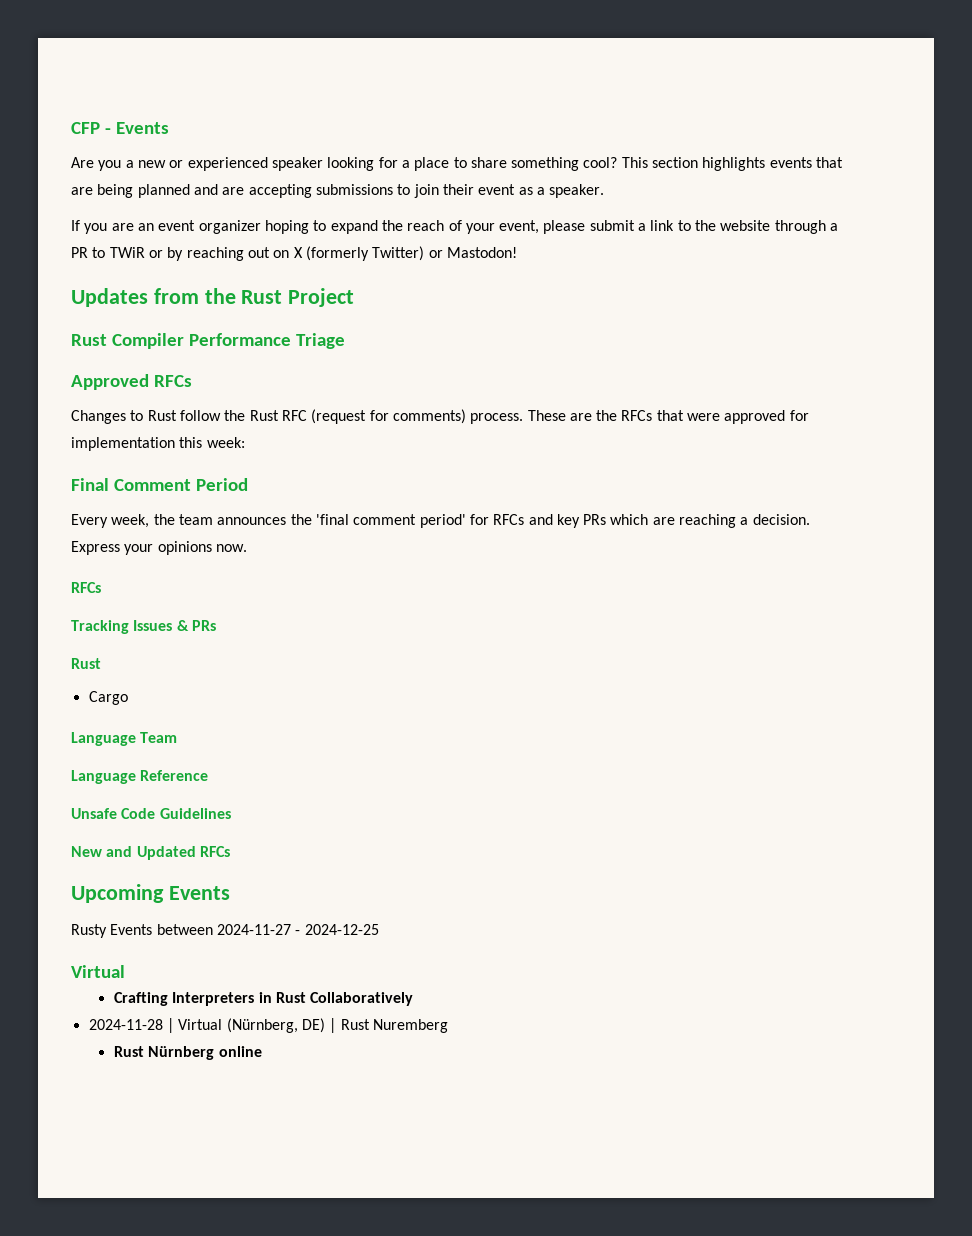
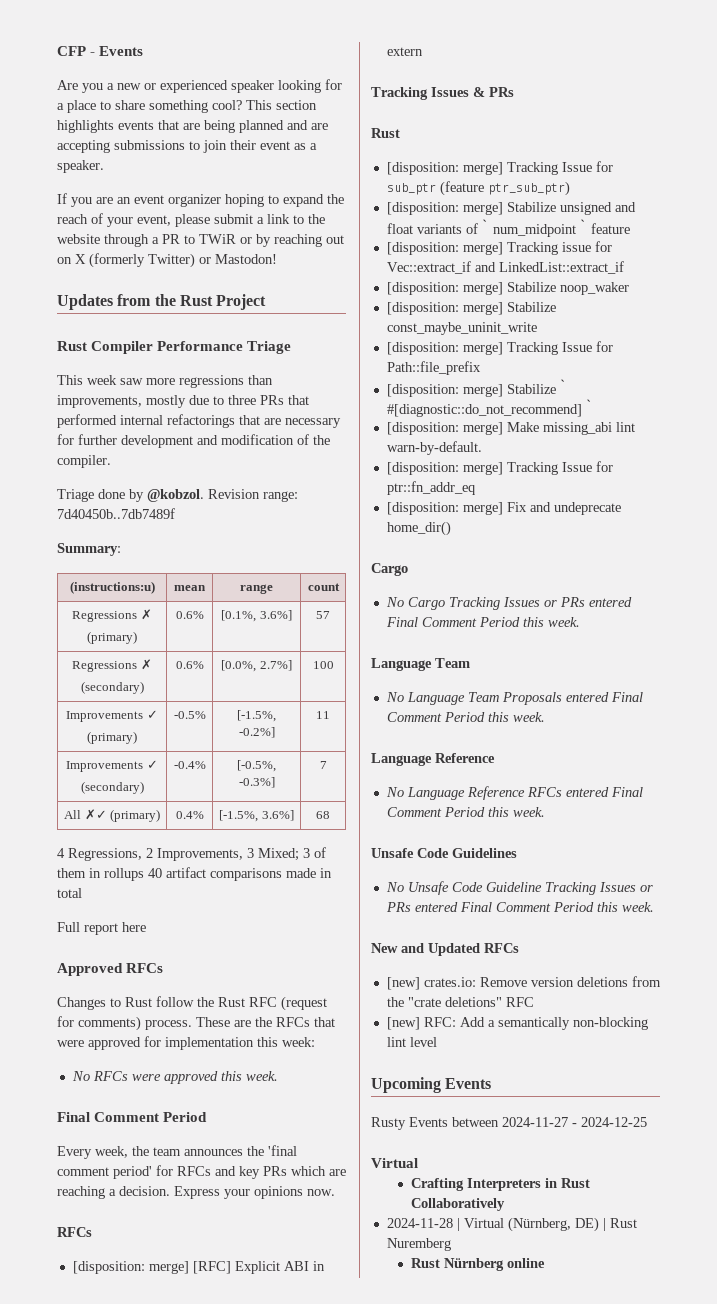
(345, 341) none -> [57,375,273,388] [57,395,309,408] [57,414,341,428] [57,434,330,448] [57,455,111,468] [57,489,298,502] [57,508,175,519] [57,543,121,556] [69,581,155,594] [174,585,206,591] [240,584,273,594] [307,583,340,591] [72,609,152,622] [87,631,137,644] [175,611,204,619] [221,610,292,622] [316,611,330,619] [72,659,152,672] [80,681,144,694] [175,661,204,669] [221,660,292,672] [312,661,334,669] [66,710,158,722] [87,731,137,744] [173,711,206,719] [237,710,276,722] [238,727,275,738] [316,711,330,719] [66,760,158,772] [80,781,144,794] [173,761,206,769] [237,760,276,772] [238,777,275,788] [319,761,327,769] [63,809,161,822] [175,811,204,819] [219,810,294,822] [316,811,330,819] [57,847,326,861] [57,867,332,881] [57,888,82,898] [57,922,146,935] // This week saw more regressions than improvements, mostly due to three PRs that performed internal refactorings that are necessary for further development and modification of the compiler. // Triage done by @kobzol. Revision range: 7d40450b..7db7489f // Summary: // (instructions:u) | mean | range | count // Regressions ✗ // (primary) | 0.6% | [0.1%, 3.6%] | 57 // Regressions ✗ // (secondary) | 0.6% | [0.0%, 2.7%] | 100 // Improvements ✓ // (primary) | -0.5% | [-1.5%, -0.2%] | 11 // Improvements ✓ // (secondary) | -0.4% | [-0.5%, -0.3%] | 7 // All ✗✓ (primary) | 0.4% | [-1.5%, 3.6%] | 68 // 4 Regressions, 2 Improvements, 3 Mixed; 3 of them in rollups 40 artifact comparisons made in total // Full report here
(245, 442) none -> [71,1071,278,1084] // No RFCs were approved this week.
(101, 587) none -> [72,1261,325,1274] [386,47,423,56] // [disposition: merge] [RFC] Explicit ABI in extern
[88,691,128,705] [71,732,178,746] [71,770,209,784] [71,808,231,819] [71,846,230,860] Cargo // Language Team // Language Reference // Unsafe Code Guidelines // New and Updated RFCs -> [386,161,613,175] [386,181,570,196] [386,202,636,215] [386,219,630,237] [386,241,612,255] [386,261,624,274] [386,282,629,295] [386,302,556,315] [386,322,537,335] [386,341,613,355] [386,361,481,375] [386,379,571,397] [386,399,597,417] [386,422,635,435] [386,441,482,455] [386,461,613,475] [386,481,475,495] [386,502,621,515] [386,521,451,536] [371,563,408,576] [385,597,632,610] [385,617,580,627] [371,658,470,671] [385,692,643,705] [386,712,545,722] [371,753,495,766] [385,786,643,800] [386,807,545,817] [371,848,517,858] [385,881,653,895] [385,902,654,912] [371,943,519,956] [386,976,661,990] [386,997,534,1007] [386,1017,648,1030] [386,1037,437,1047] [disposition: merge] Tracking Issue for sub_ptr (feature ptr_sub_ptr) // [disposition: merge] Stabilize unsigned and float variants of｀num_midpoint｀feature // [disposition: merge] Tracking issue for Vec::extract_if and LinkedList::extract_if // [disposition: merge] Stabilize noop_waker // [disposition: merge] Stabilize const_maybe_uninit_write // [disposition: merge] Tracking Issue for Path::file_prefix // [disposition: merge] Stabilize｀#[diagnostic::do_not_recommend]｀ // [disposition: merge] Make missing_abi lint warn-by-default. // [disposition: merge] Tracking Issue for ptr::fn_addr_eq // [disposition: merge] Fix and undeprecate home_dir() // Cargo // No Cargo Tracking Issues or PRs entered Final Comment Period this week. // Language Team // No Language Team Proposals entered Final Comment Period this week. // Language Reference // No Language Reference RFCs entered Final Comment Period this week. // Unsafe Code Guidelines // No Unsafe Code Guideline Tracking Issues or PRs entered Final Comment Period this week. // New and Updated RFCs // [new] crates.io: Remove version deletions from the "crate deletions" RFC // [new] RFC: Add a semantically non-blocking lint level

